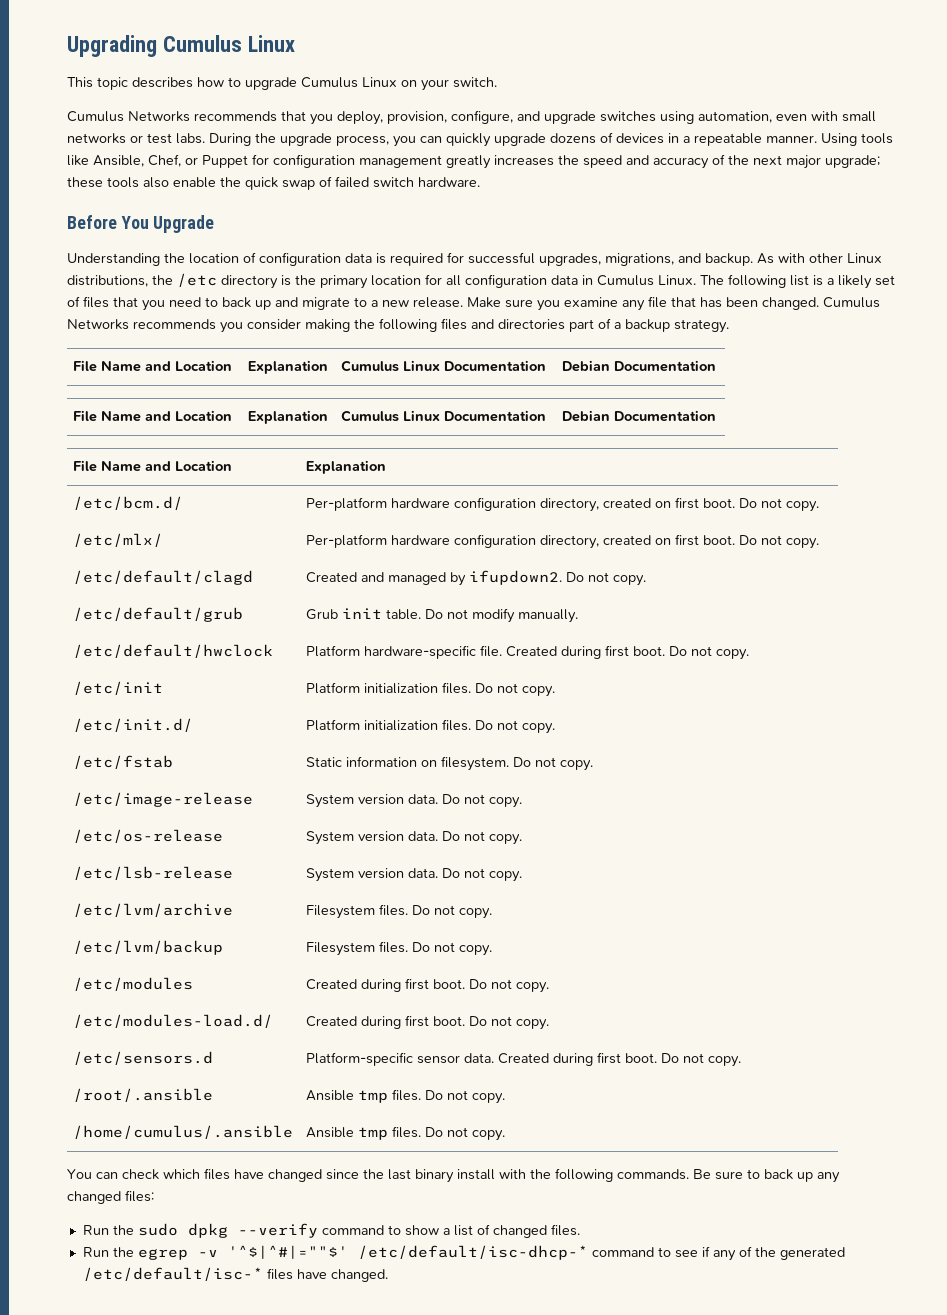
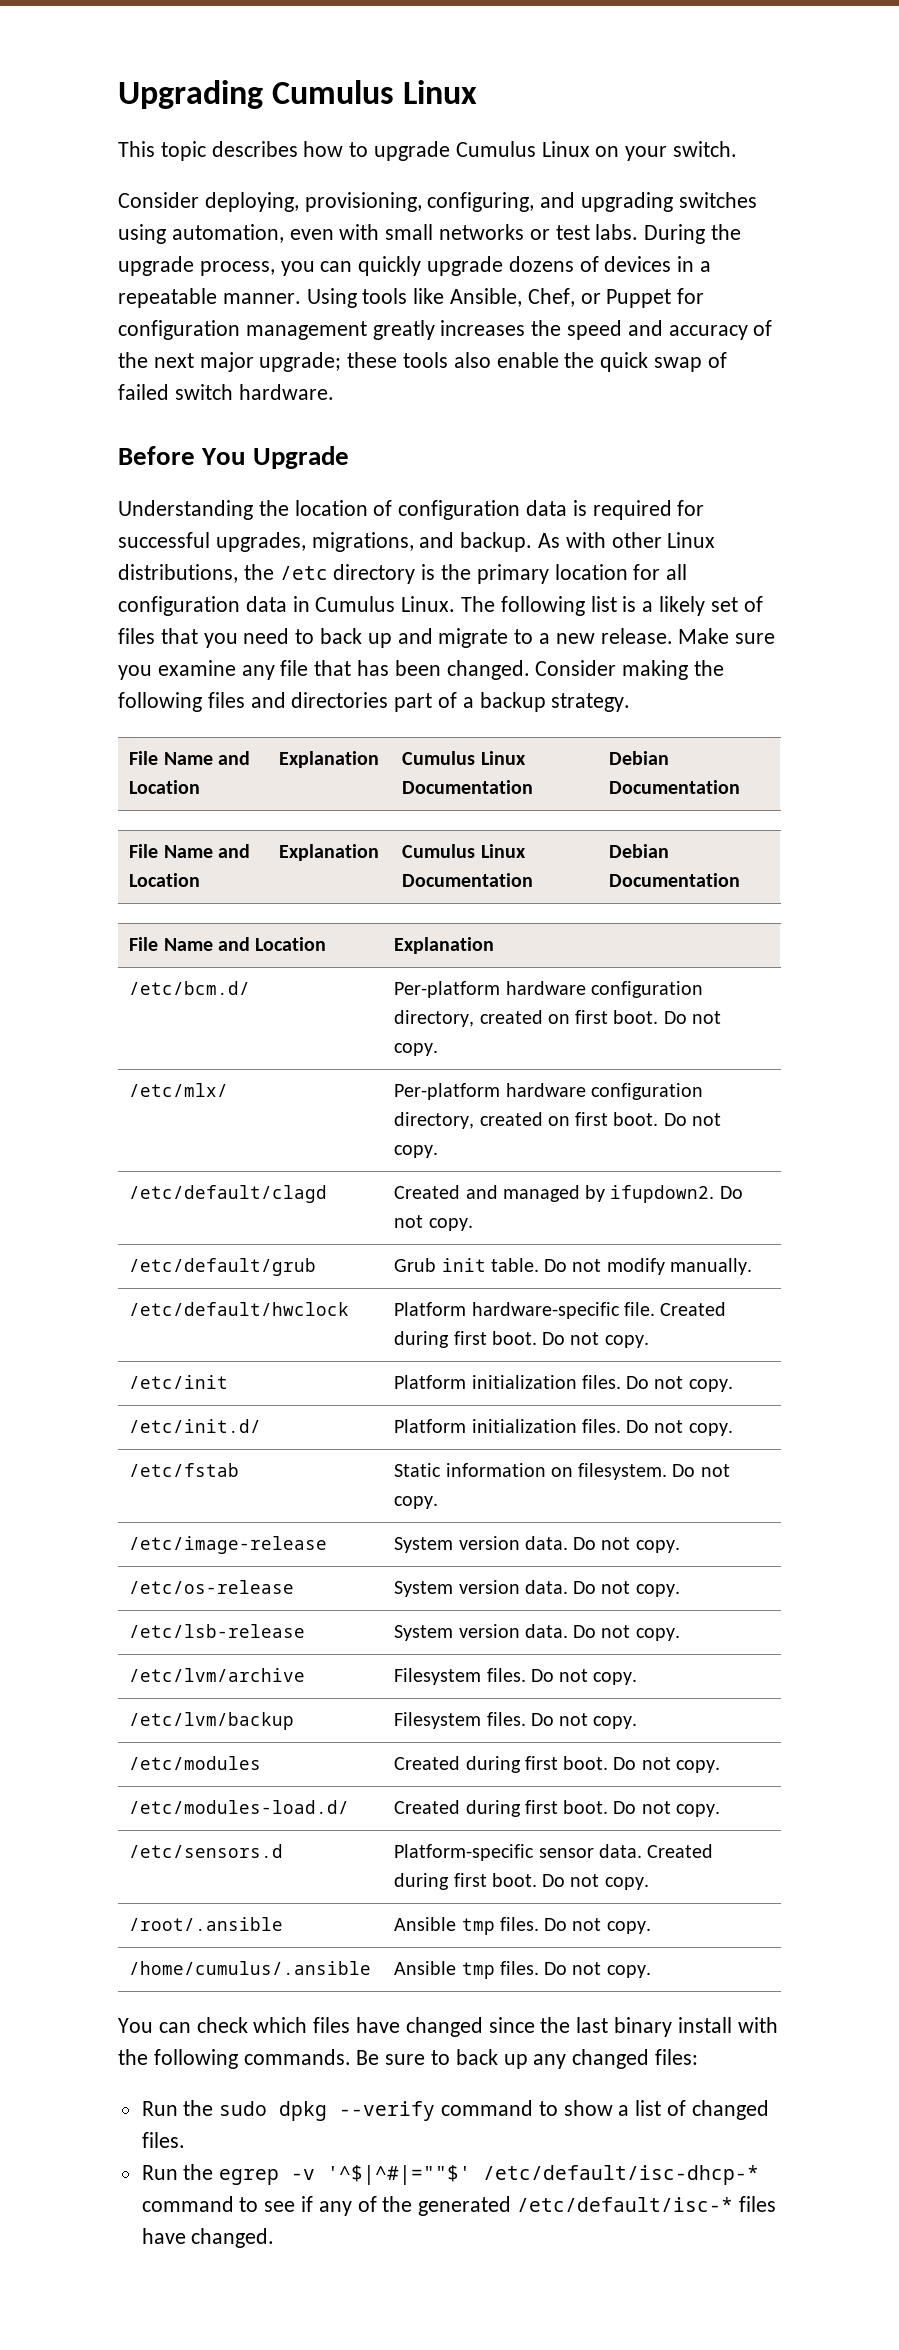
[67,110,596,125] Cumulus Networks recommends that you deploy, provision, configure, and upgrade -> [118,192,674,212] Consider deploying, provisioning, configuring, and upgrading
[823,297,880,308] [67,319,301,333] Cumulus Networks recommends you consider -> [535,660,617,676] Consider

